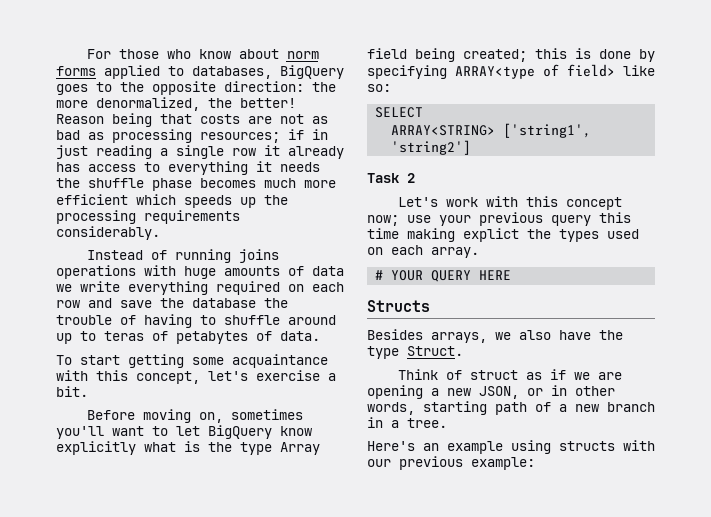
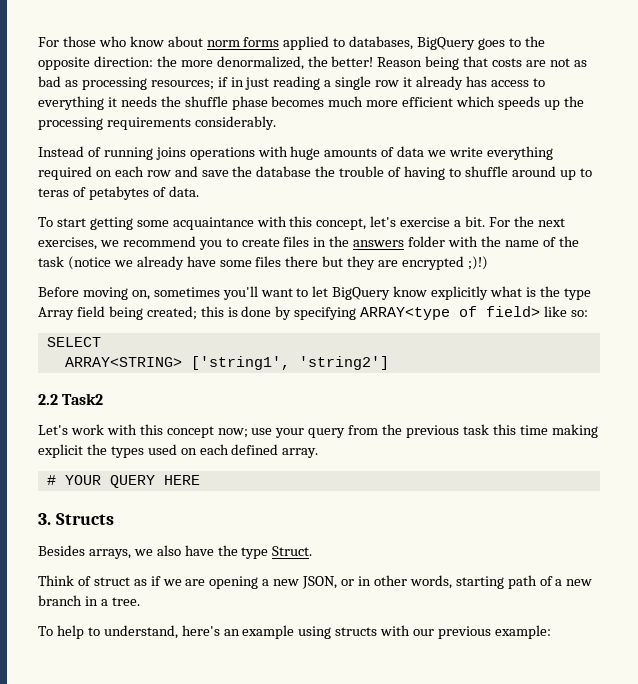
(88, 391) none -> [488,216,565,227] [38,236,579,250] [38,256,488,270] For the next exercises, we recommend you to create files in the answers folder with the name of the task (notice we already have some files there but they are encrypted ;)!)
[367,173,415,183] Task 2 -> [38,393,104,405] 2.2 Task2
[479,212,591,226] previous query -> [308,424,489,438] query from the previous task
[463,228,519,242] explict -> [38,444,83,458] explicit
(423, 250) none -> [231,444,279,455] defined
(512, 275) none -> [38,513,51,525] 3.
[367,441,415,451] Here's -> [38,625,220,639] To help to understand, here's

